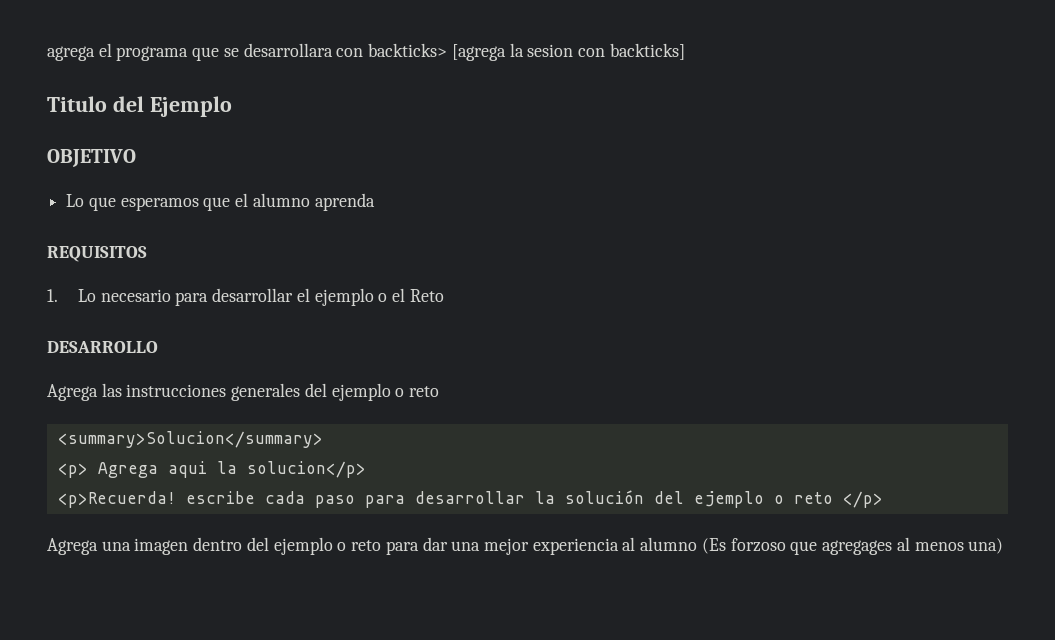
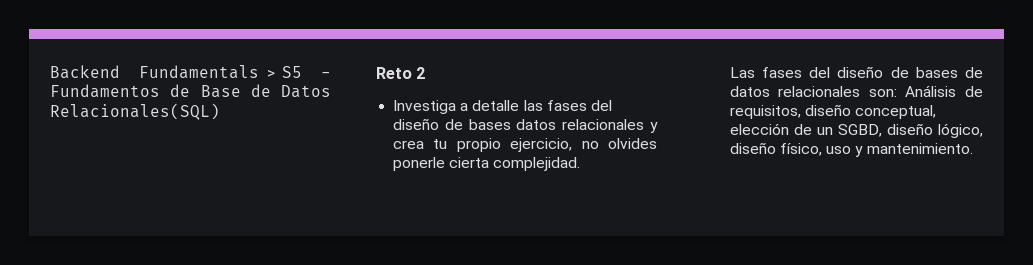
[47,43,685,61] [47,96,232,117] [47,149,136,167] [66,193,375,211] [47,246,147,262] [47,288,444,306] [47,341,158,353] [47,383,440,401] [57,431,323,448] [57,461,366,478] [57,490,883,508] [47,537,1004,555] agrega el programa que se desarrollara con backticks> [agrega la sesion con backticks] // Titulo del Ejemplo // OBJETIVO // Lo que esperamos que el alumno aprenda // REQUISITOS // 1. Lo necesario para desarrollar el ejemplo o el Reto // DESARROLLO // Agrega las instrucciones generales del ejemplo o reto // <summary>Solucion</summary> // <p> Agrega aqui la solucion</p> // <p>Recuerda! escribe cada paso para desarrollar la solución del ejemplo o reto </p> // Agrega una imagen dentro del ejemplo o reto para dar una mejor experiencia al alumno (Es forzoso que agregages al menos una) -> [50,65,331,79] [50,84,331,98] [50,103,220,120] [376,67,426,79] [393,100,612,114] [393,118,658,133] [393,138,657,152] [393,157,581,171] [729,66,983,78] [729,85,983,97] [729,104,937,119] [729,123,983,138] [729,142,973,157] Backend Fundamentals > S5 - Fundamentos de Base de Datos Relacionales(SQL) // Reto 2 // Investiga a detalle las fases del diseño de bases datos relacionales y crea tu propio ejercicio, no olvides ponerle cierta complejidad. // Las fases del diseño de bases de datos relacionales son: Análisis de requisitos, diseño conceptual, elección de un SGBD, diseño lógico, diseño físico, uso y mantenimiento.

